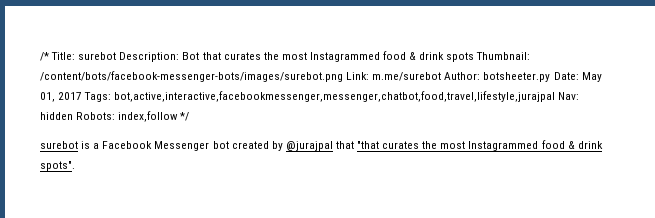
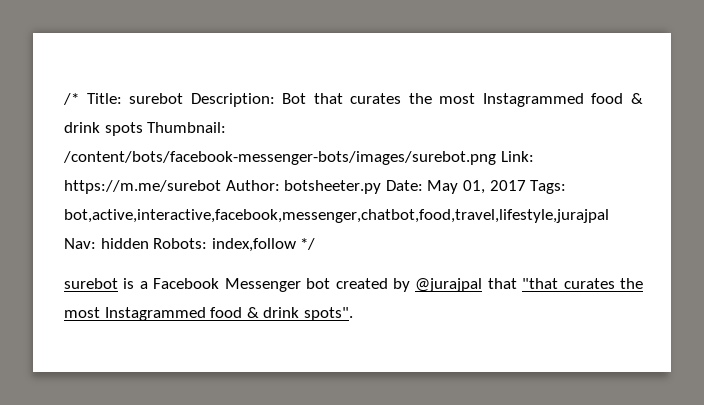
[372,72,442,81] m.me/surebot -> [64,180,221,194] https://m.me/surebot
[114,91,556,102] bot,active,interactive,facebookmessenger,messenger,chatbot,food,travel,lifestyle,jurajpal -> [64,209,609,223] bot,active,interactive,facebook,messenger,chatbot,food,travel,lifestyle,jurajpal

